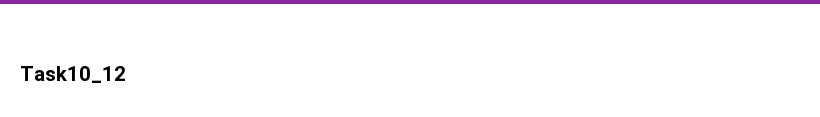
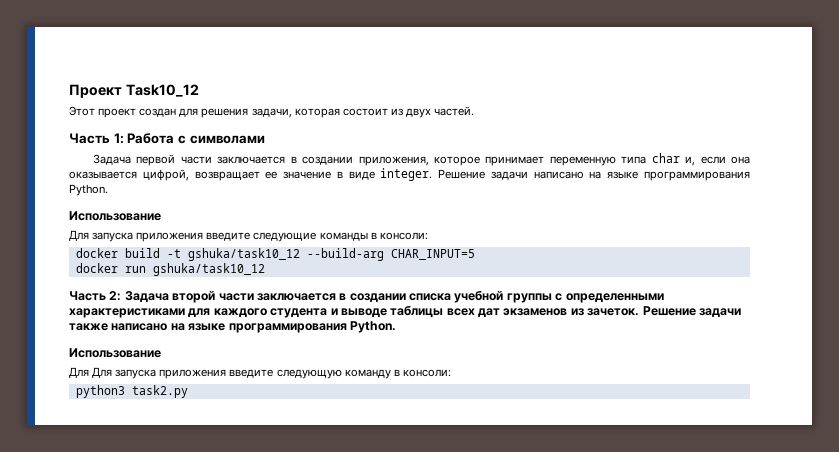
(20, 74) none -> [69,84,122,98] Проект
(126, 74) none -> [69,106,475,118] [69,133,265,144] [93,153,751,166] [69,168,750,181] [69,184,108,196] [69,211,161,221] [69,230,428,242] [75,248,475,261] [75,263,265,276] [69,290,664,303] [69,305,741,318] [69,321,396,333] [69,348,161,358] [69,367,451,379] [75,385,188,398] // Этот проект создан для решения задачи, которая состоит из двух частей. // Часть 1: Работа с символами // Задача первой части заключается в создании приложения, которое принимает переменную типа char и, если она оказывается цифрой, возвращает ее значение в виде integer. Решение задачи написано на языке программирования Python. // Использование // Для запуска приложения введите следующие команды в консоли: // docker build -t gshuka/task10_12 --build-arg CHAR_INPUT=5 // docker run gshuka/task10_12 // Часть 2: Задача второй части заключается в создании списка учебной группы с определенными характеристиками для каждого студента и выводе таблицы всех дат экзаменов из зачеток. Решение задачи также написано на языке программирования Python. // Использование // Для Для запуска приложения введите следующую команду в консоли: // python3 task2.py

